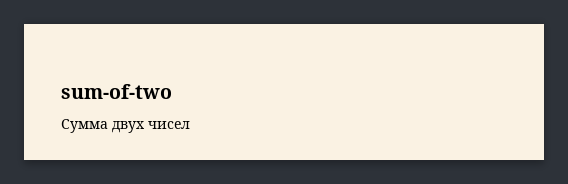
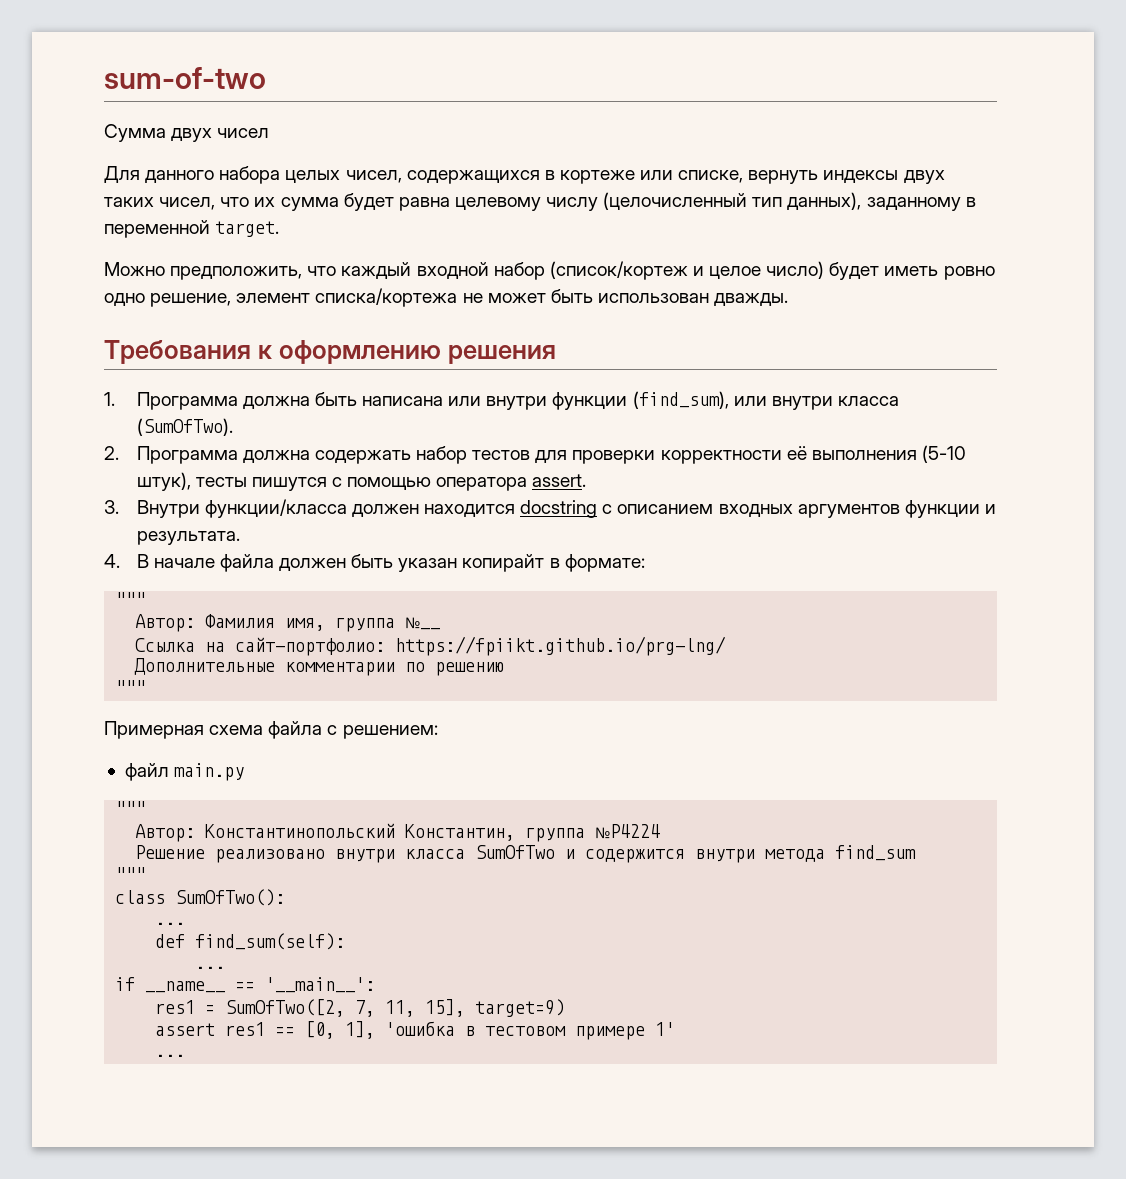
(190, 125) none -> [104,166,945,184] [104,192,976,211] [104,220,280,238] [104,261,995,280] [104,288,789,307] [104,340,556,364] [104,391,900,410] [136,418,233,436] [104,445,967,464] [136,472,587,491] [104,499,997,518] [136,531,240,545] [104,554,645,572] [115,592,146,606] [135,614,441,632] [135,636,727,656] [134,658,506,676] [115,680,146,694] [104,721,438,739] [124,763,245,781] [115,801,146,815] [135,823,661,842] [135,845,917,863] [115,867,146,881] [115,889,286,906] [155,922,186,925] [155,933,346,950] [195,966,226,969] [115,977,376,993] [155,999,566,1017] [155,1021,676,1040] [155,1054,186,1057] // Для данного набора целых чисел, содержащихся в кортеже или списке, вернуть индексы двух таких чисел, что их сумма будет равна целевому числу (целочисленный тип данных), заданному в переменной target. // Можно предположить, что каждый входной набор (список/кортеж и целое число) будет иметь ровно одно решение, элемент списка/кортежа не может быть использован дважды. // Требования к оформлению решения // 1. Программа должна быть написана или внутри функции (find_sum), или внутри класса (SumOfTwo). // 2. Программа должна содержать набор тестов для проверки корректности её выполнения (5-10 штук), тесты пишутся с помощью оператора assert. // 3. Внутри функции/класса должен находится docstring с описанием входных аргументов функции и результата. // 4. В начале файла должен быть указан копирайт в формате: // """ // Автор: Фамилия имя, группа №__ // Ссылка на сайт-портфолио: https://fpiikt.github.io/prg-lng/ // Дополнительные комментарии по решению // """ // Примерная схема файла с решением: // файл main.py // """ // Автор: Константинопольский Константин, группа №P4224 // Решение реализовано внутри класса SumOfTwo и содержится внутри метода find_sum // """ // class SumOfTwo(): // ... // def find_sum(self): // ... // if __name__ == '__main__': // res1 = SumOfTwo([2, 7, 11, 15], target=9) // assert res1 == [0, 1], 'ошибка в тестовом примере 1' // ...

